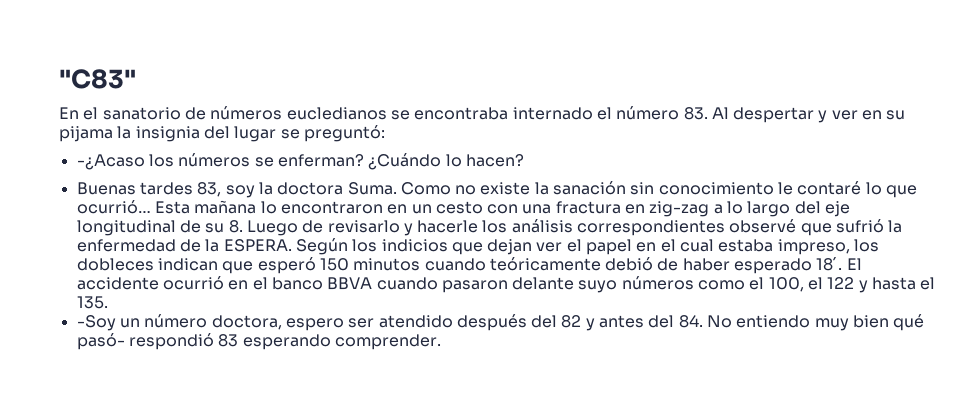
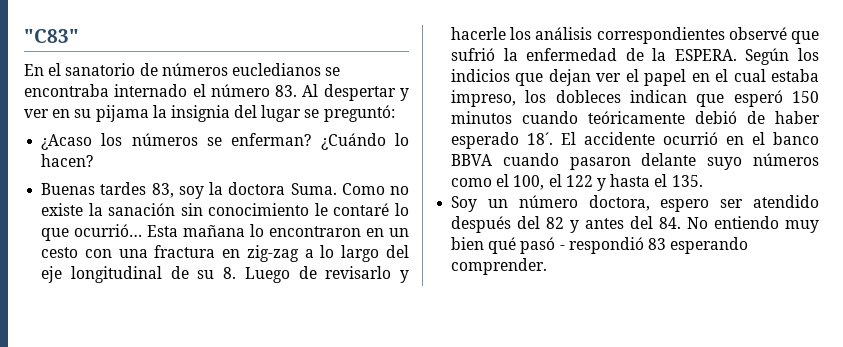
[76,154,145,170] -¿Acaso -> [41,134,93,150] ¿Acaso
[76,315,116,331] -Soy -> [451,196,478,212] Soy
[76,333,125,350] pasó- -> [520,237,565,254] pasó -

